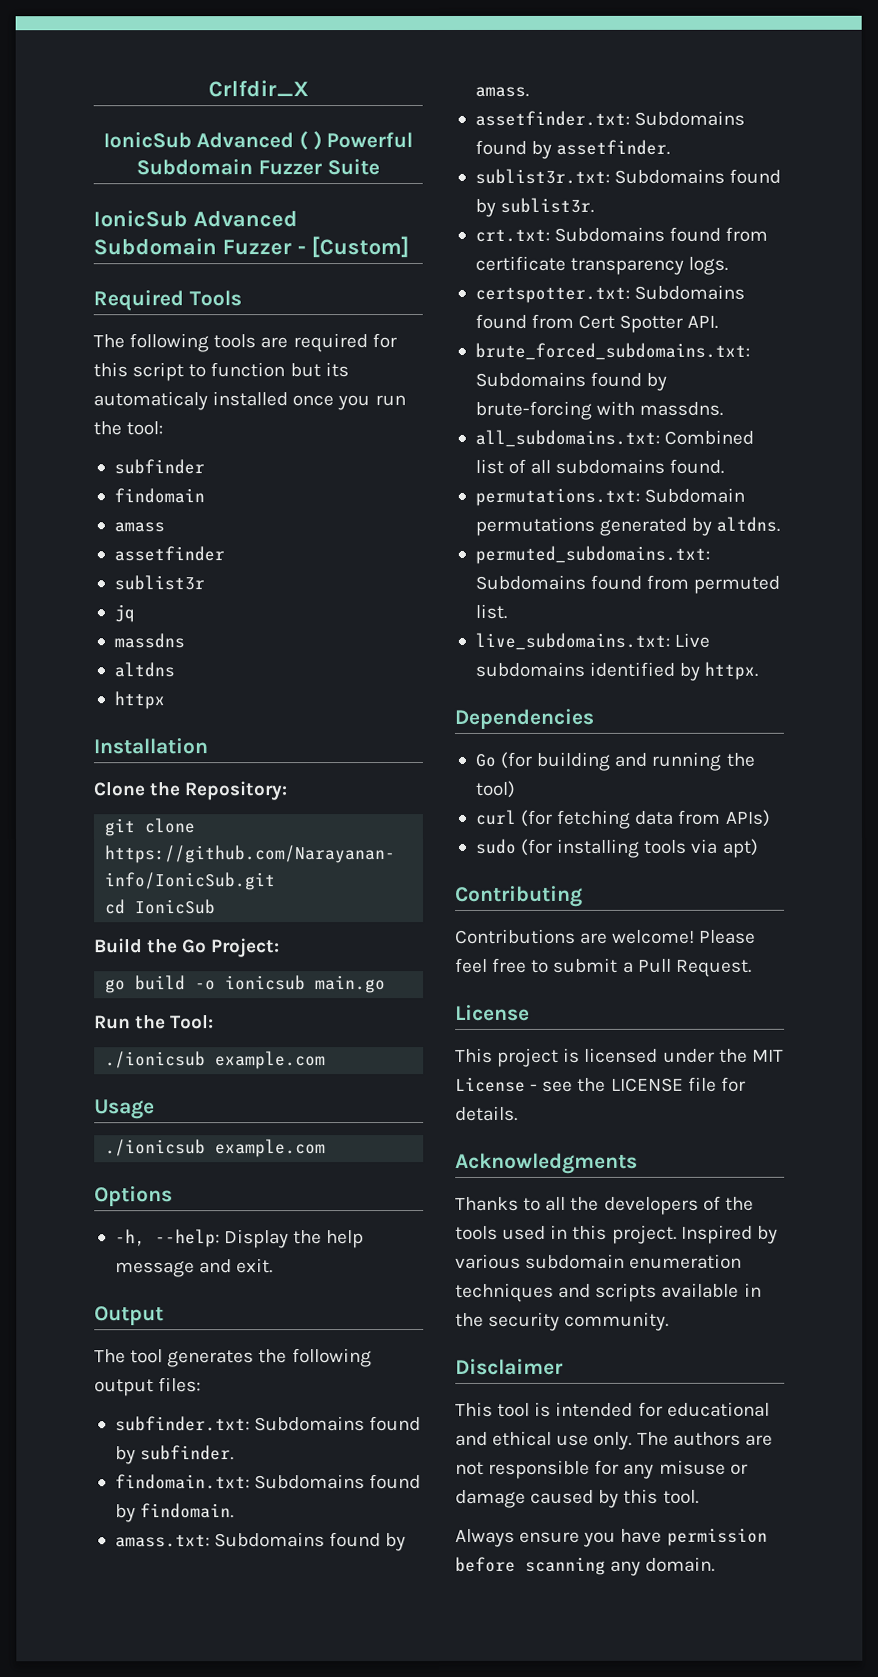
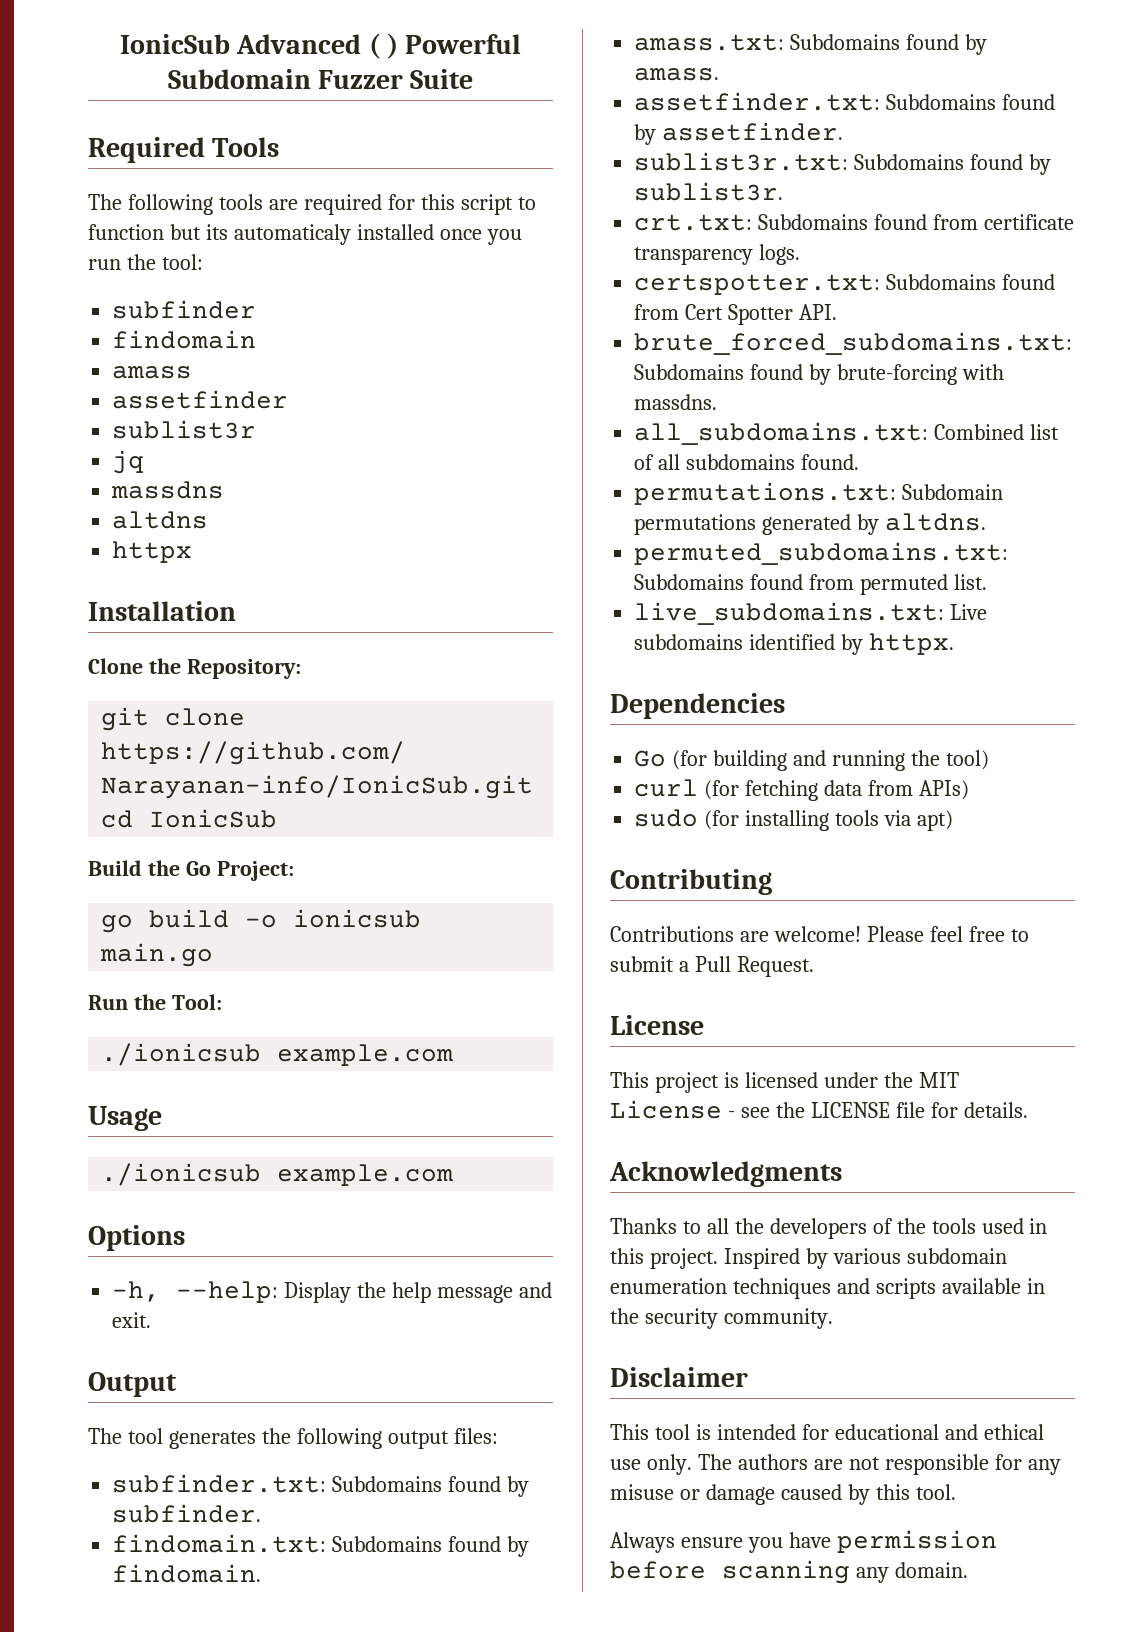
[207,80,309,98] Crlfdir_X // -> (119, 44) none
[93,210,298,228] [93,236,409,259] // IonicSub Advanced Subdomain Fuzzer - [Custom] -> (474, 79) none

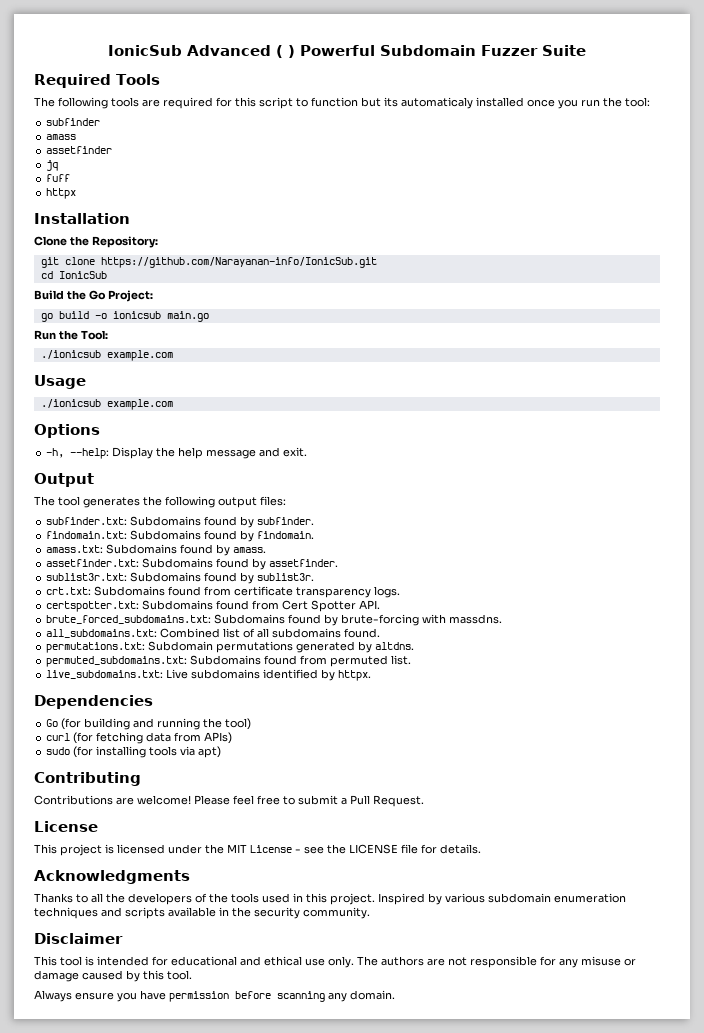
[112,330,257,349] // findomain -> (101, 122) none
[112,420,257,439] // sublist3r -> (113, 150) none
[111,481,225,499] [112,511,209,529] massdns // altdns -> [46,174,71,182] fuff

